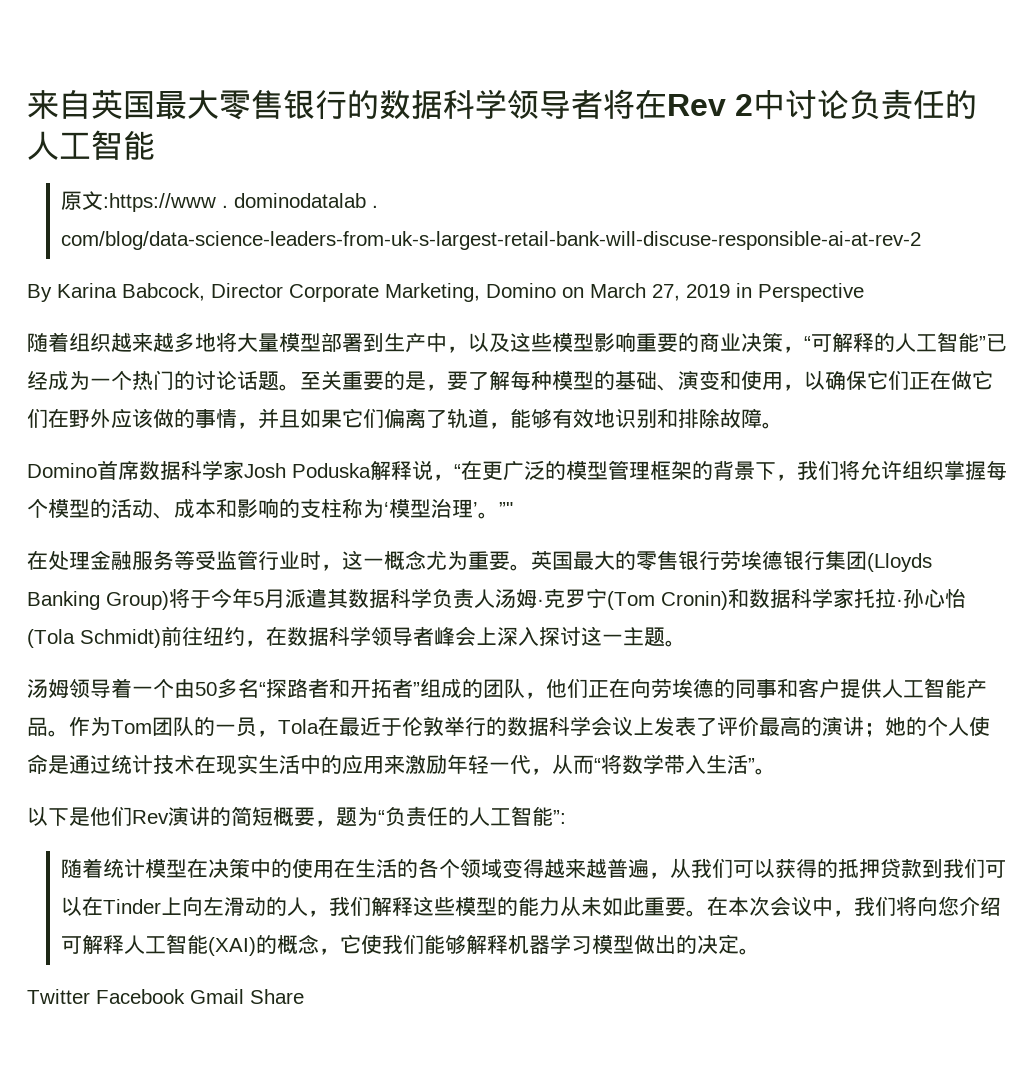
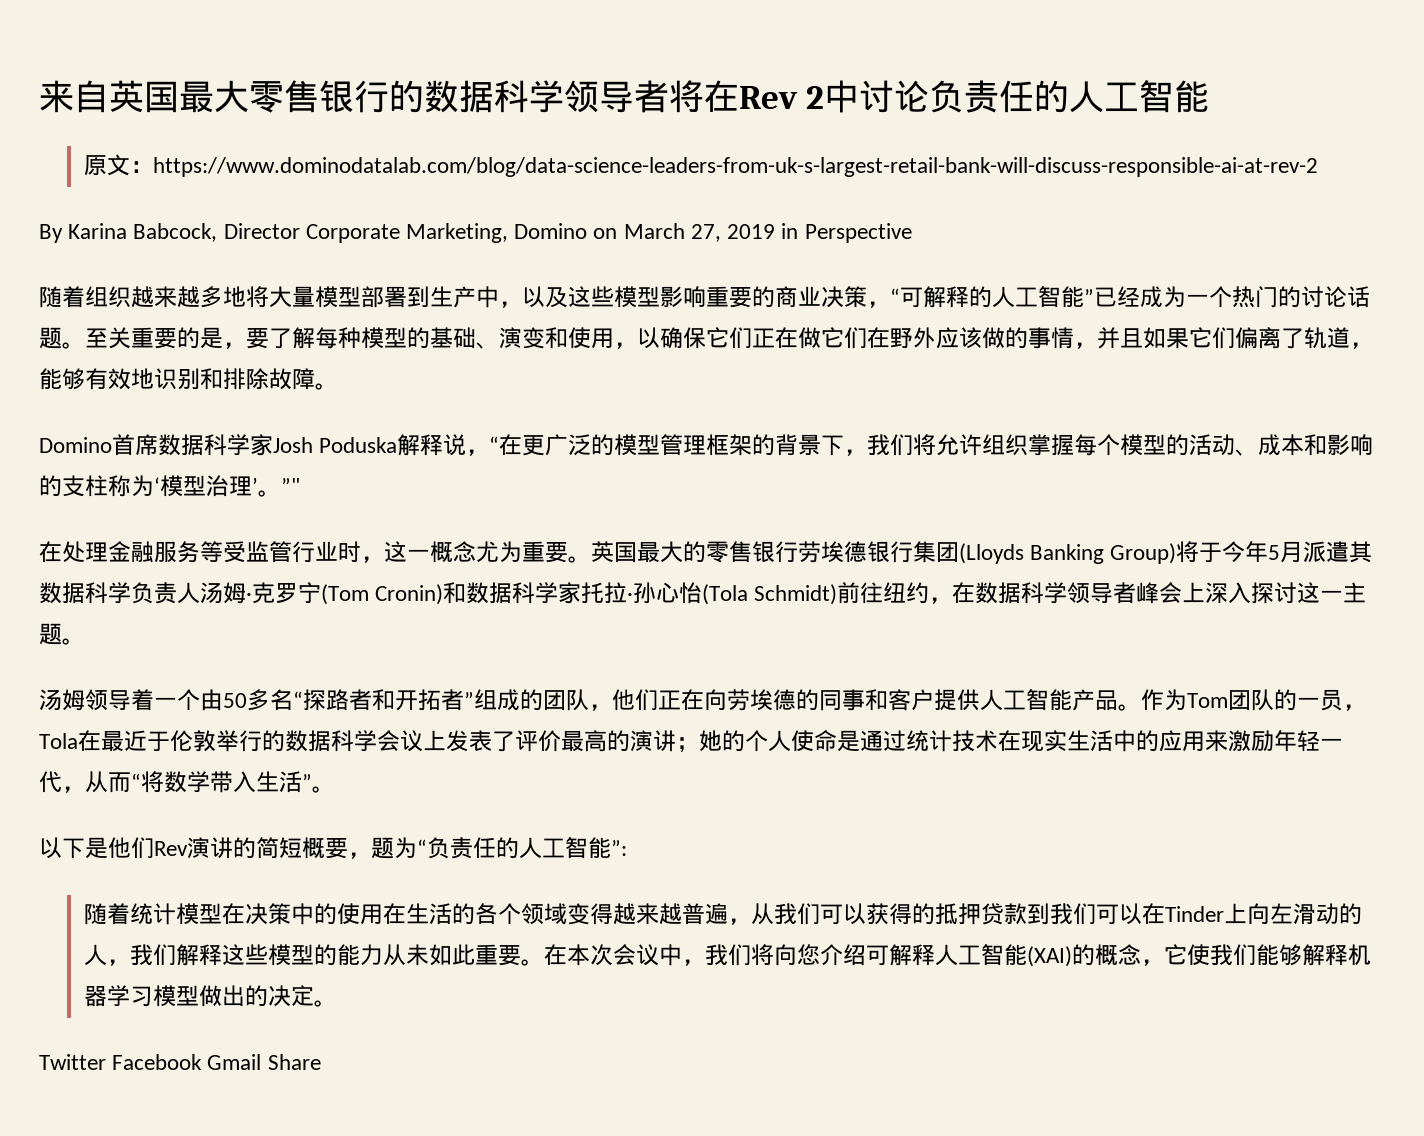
[102,193,378,212] [60,231,921,250] :https://www . dominodatalab . com/blog/data-science-leaders-from-uk-s-largest-retail-bank-will-discuse-responsible-ai-at-rev-2 -> [129,157,1318,177] ：https://www.dominodatalab.com/blog/data-science-leaders-from-uk-s-largest-retail-bank-will-discuss-responsible-ai-at-rev-2

